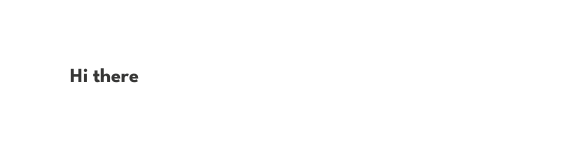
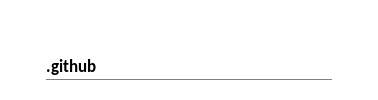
[70,68,140,83] Hi there -> [46,59,96,75] .github

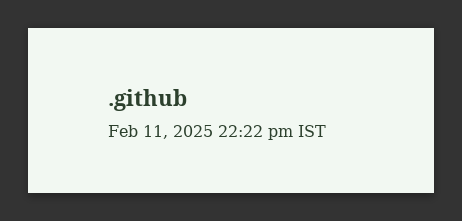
(96, 67) none -> [108,125,326,140] // Feb 11, 2025 22:22 pm IST

